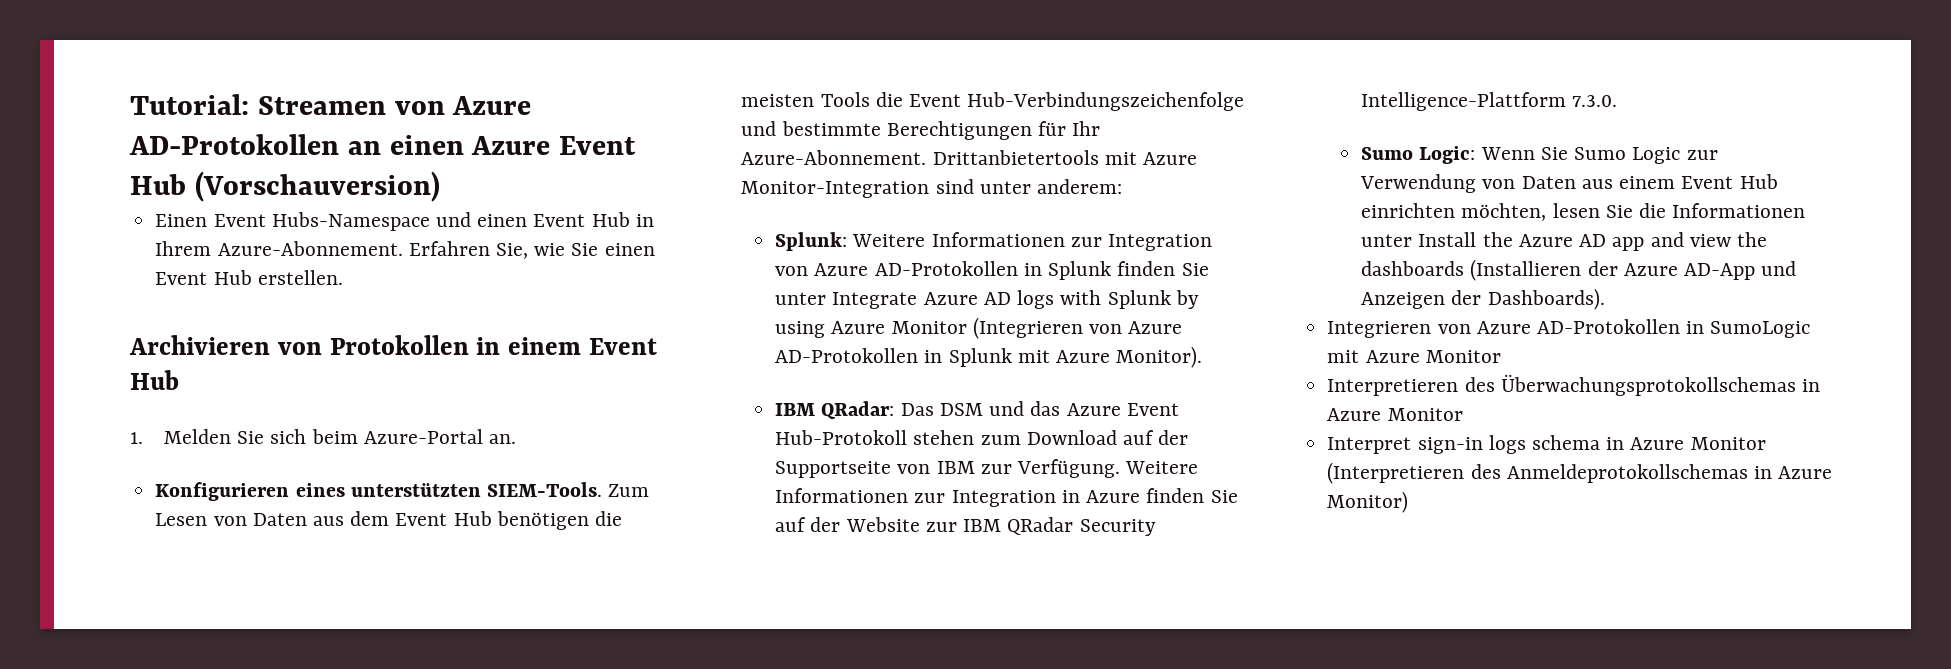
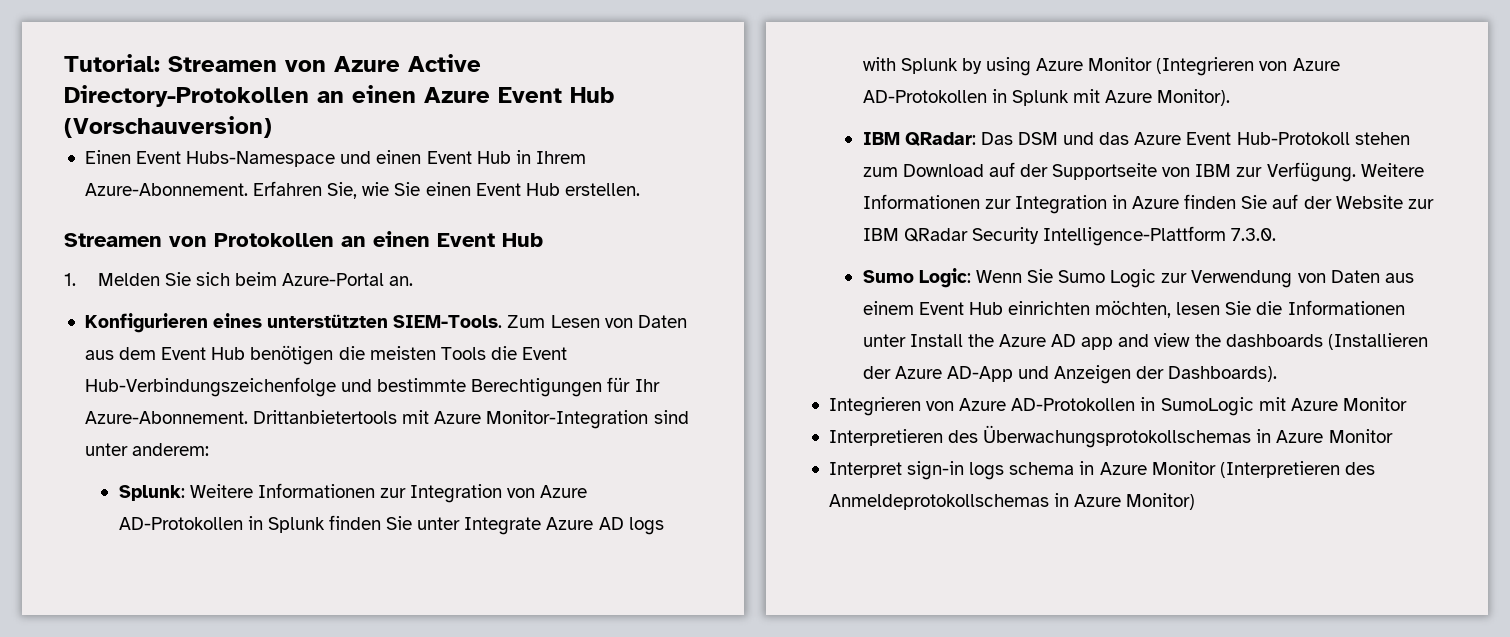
[129,134,339,155] AD-Protokollen -> [408,54,481,72] [64,85,309,107] Active Directory-Protokollen
[129,335,270,355] Archivieren -> [64,233,162,247] Streamen
[476,337,582,355] in einem -> [341,231,430,247] an einen

